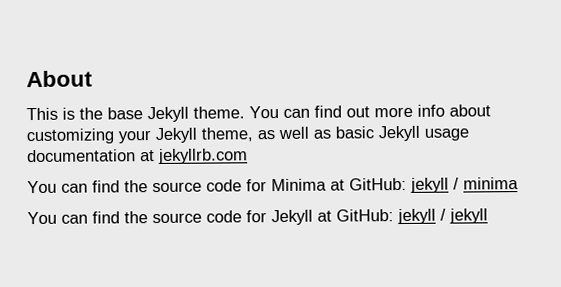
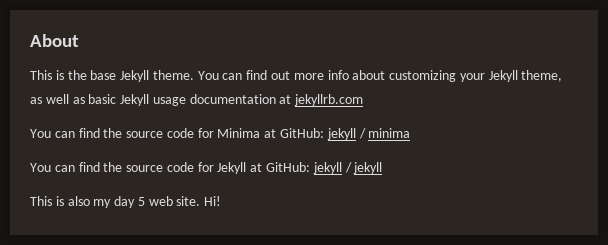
(488, 216) none -> [30,196,222,208] // This is also my day 5 web site. Hi!

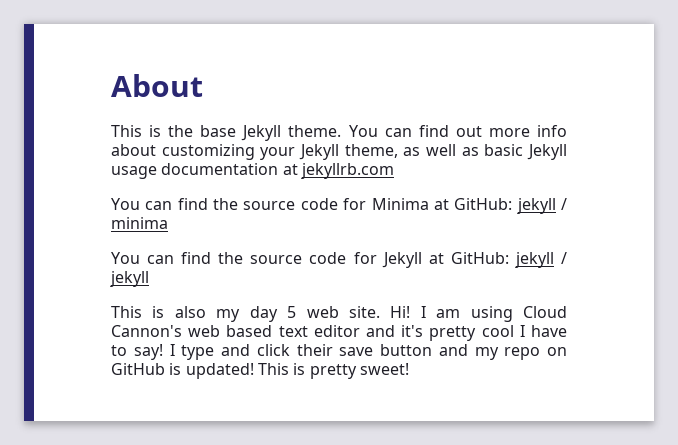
(222, 201) none -> [420,306,567,322] [111,325,567,341] [111,344,567,360] [111,363,409,379] I am using Cloud Cannon's web based text editor and it's pretty cool I have to say! I type and click their save button and my repo on GitHub is updated! This is pretty sweet!

